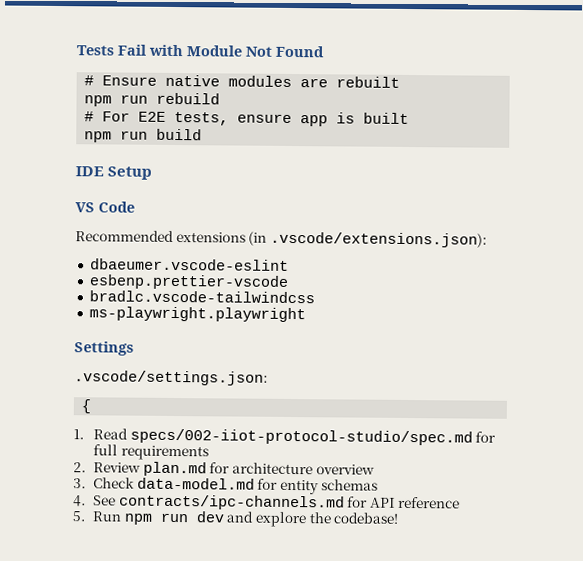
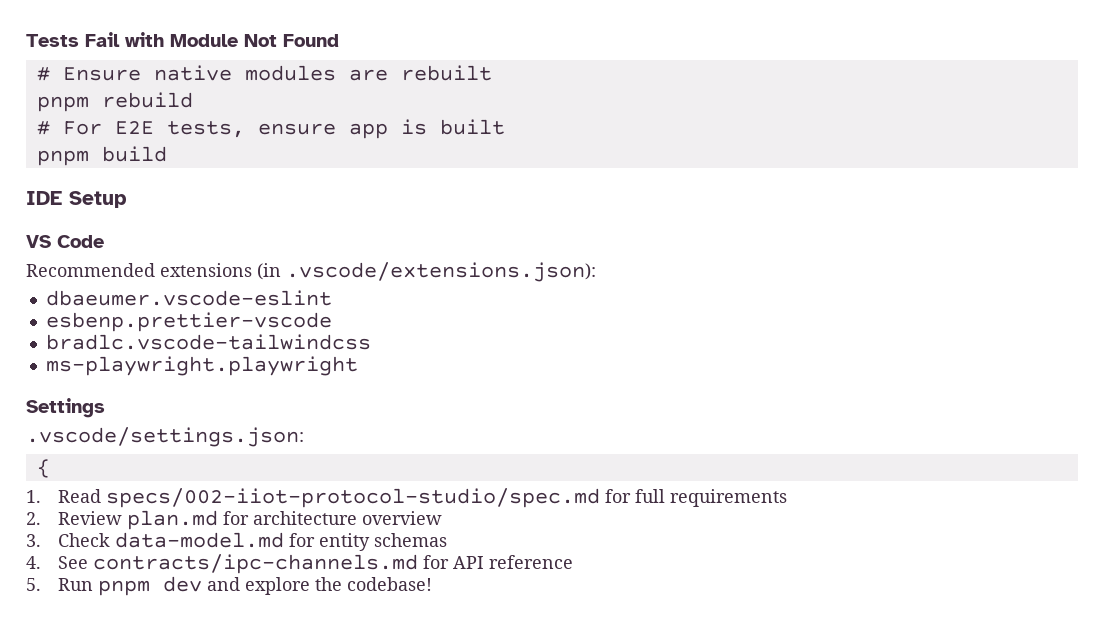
[84,94,149,107] npm run -> [36,96,89,112] pnpm
[84,130,149,143] npm run -> [36,150,89,166] pnpm
[123,512,189,525] npm run -> [97,580,150,596] pnpm

